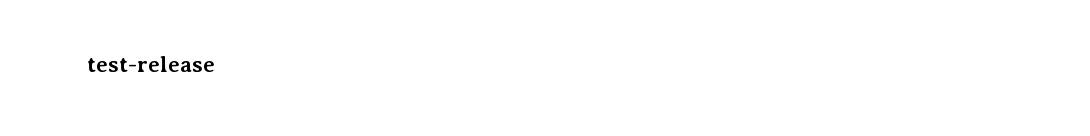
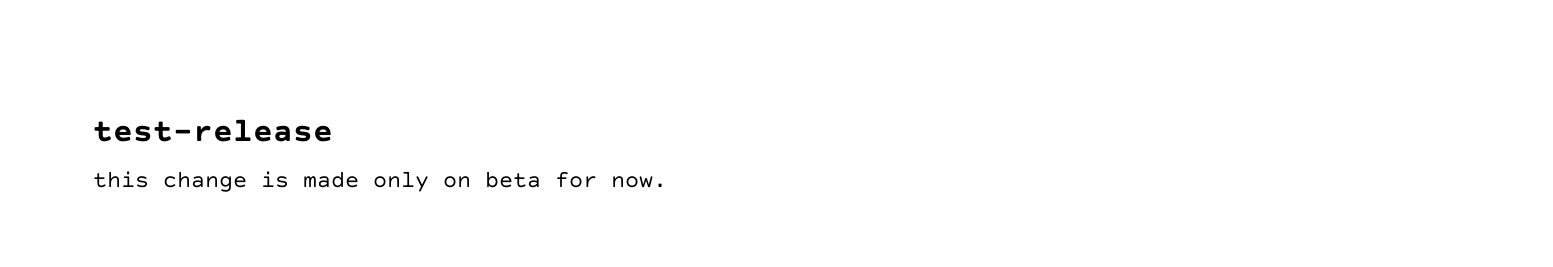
(215, 64) none -> [93,171,667,192] // this change is made only on beta for now.

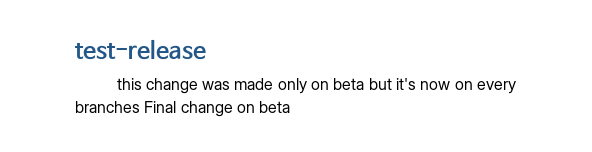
[261,171,289,188] is -> [202,81,231,90] was
[555,171,667,188] for now. -> [368,78,517,94] [75,101,291,117] but it's now on every branches Final change on beta

